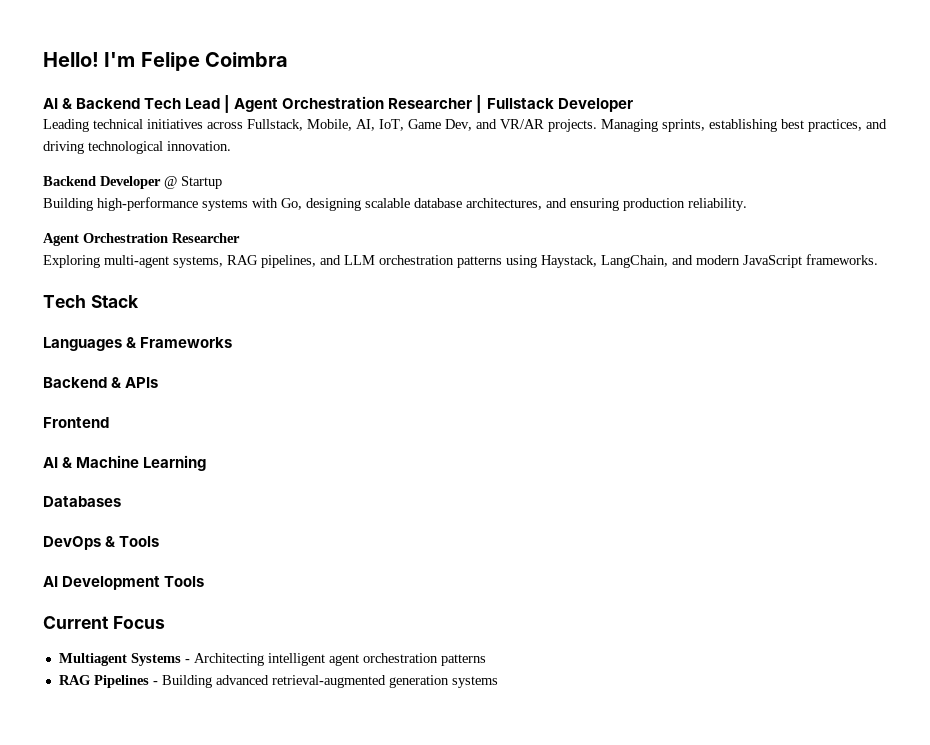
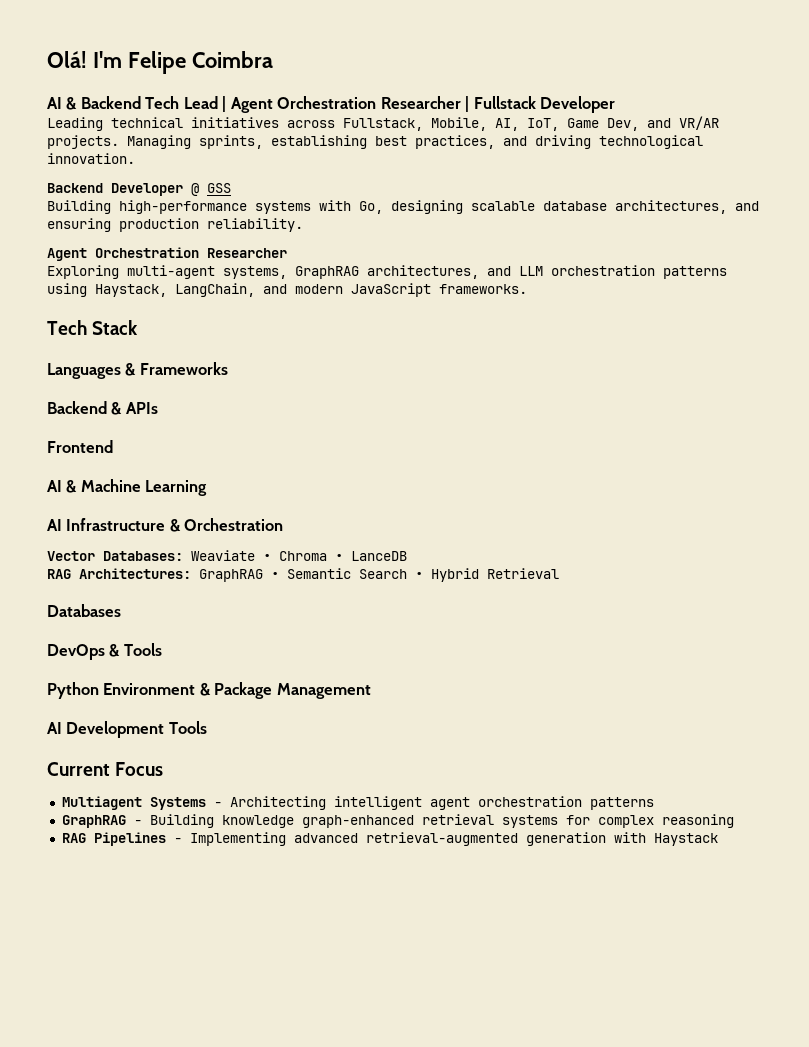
[43,52,99,67] Hello! -> [47,51,87,68] Olá!
[181,176,222,189] Startup -> [207,183,231,193] GSS
[227,255,316,268] RAG pipelines, -> [295,265,479,279] GraphRAG architectures,
(207, 463) none -> [47,518,284,532] [47,550,407,561] [47,568,559,582] // AI Infrastructure & Orchestration // Vector Databases: Weaviate • Chroma • LanceDB // RAG Architectures: GraphRAG • Semantic Search • Hybrid Retrieval
(160, 541) none -> [47,682,371,699] // Python Environment & Package Management
(486, 660) none -> [61,814,734,828] // GraphRAG - Building knowledge graph-enhanced retrieval systems for complex reasoning
[161,675,212,688] Building -> [189,832,286,846] Implementing
[451,676,498,688] systems -> [613,832,718,846] with Haystack

